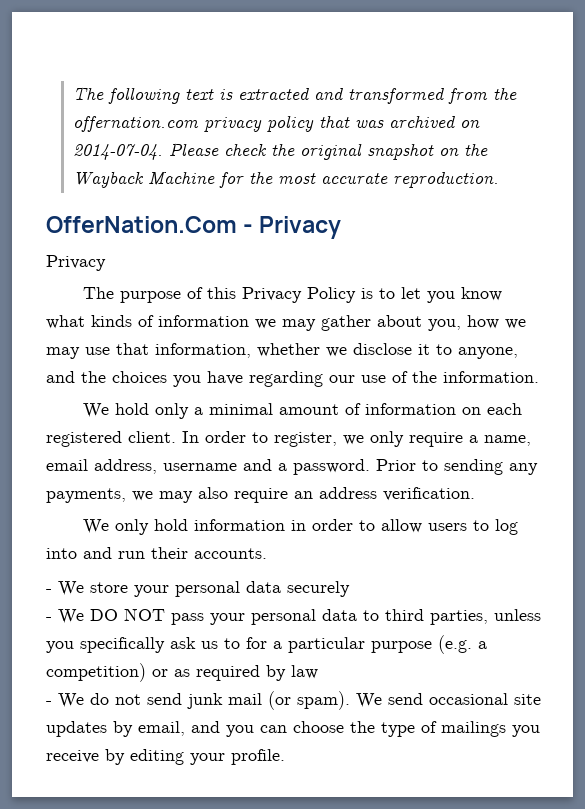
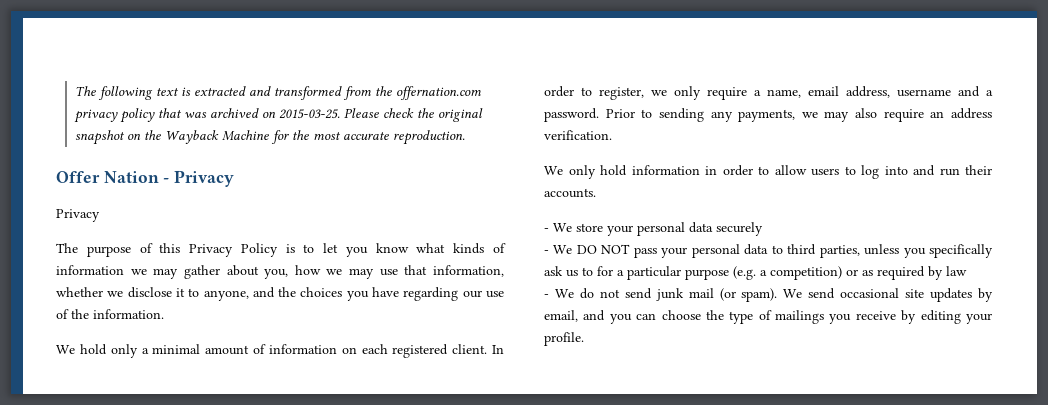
[73,144,164,160] 2014-07-04. -> [278,109,340,119] 2015-03-25.
[46,216,237,233] OfferNation.Com -> [56,171,159,183] Offer Nation

